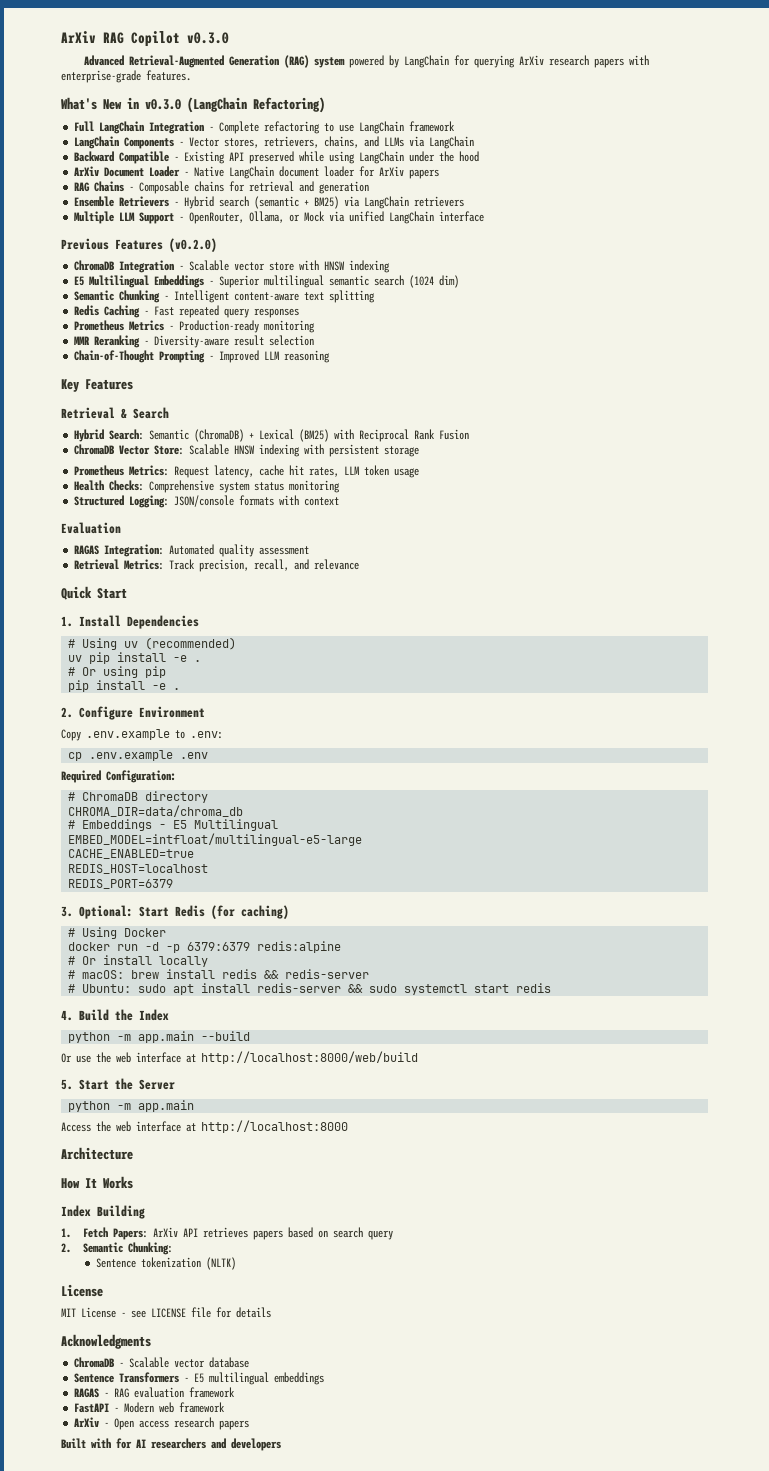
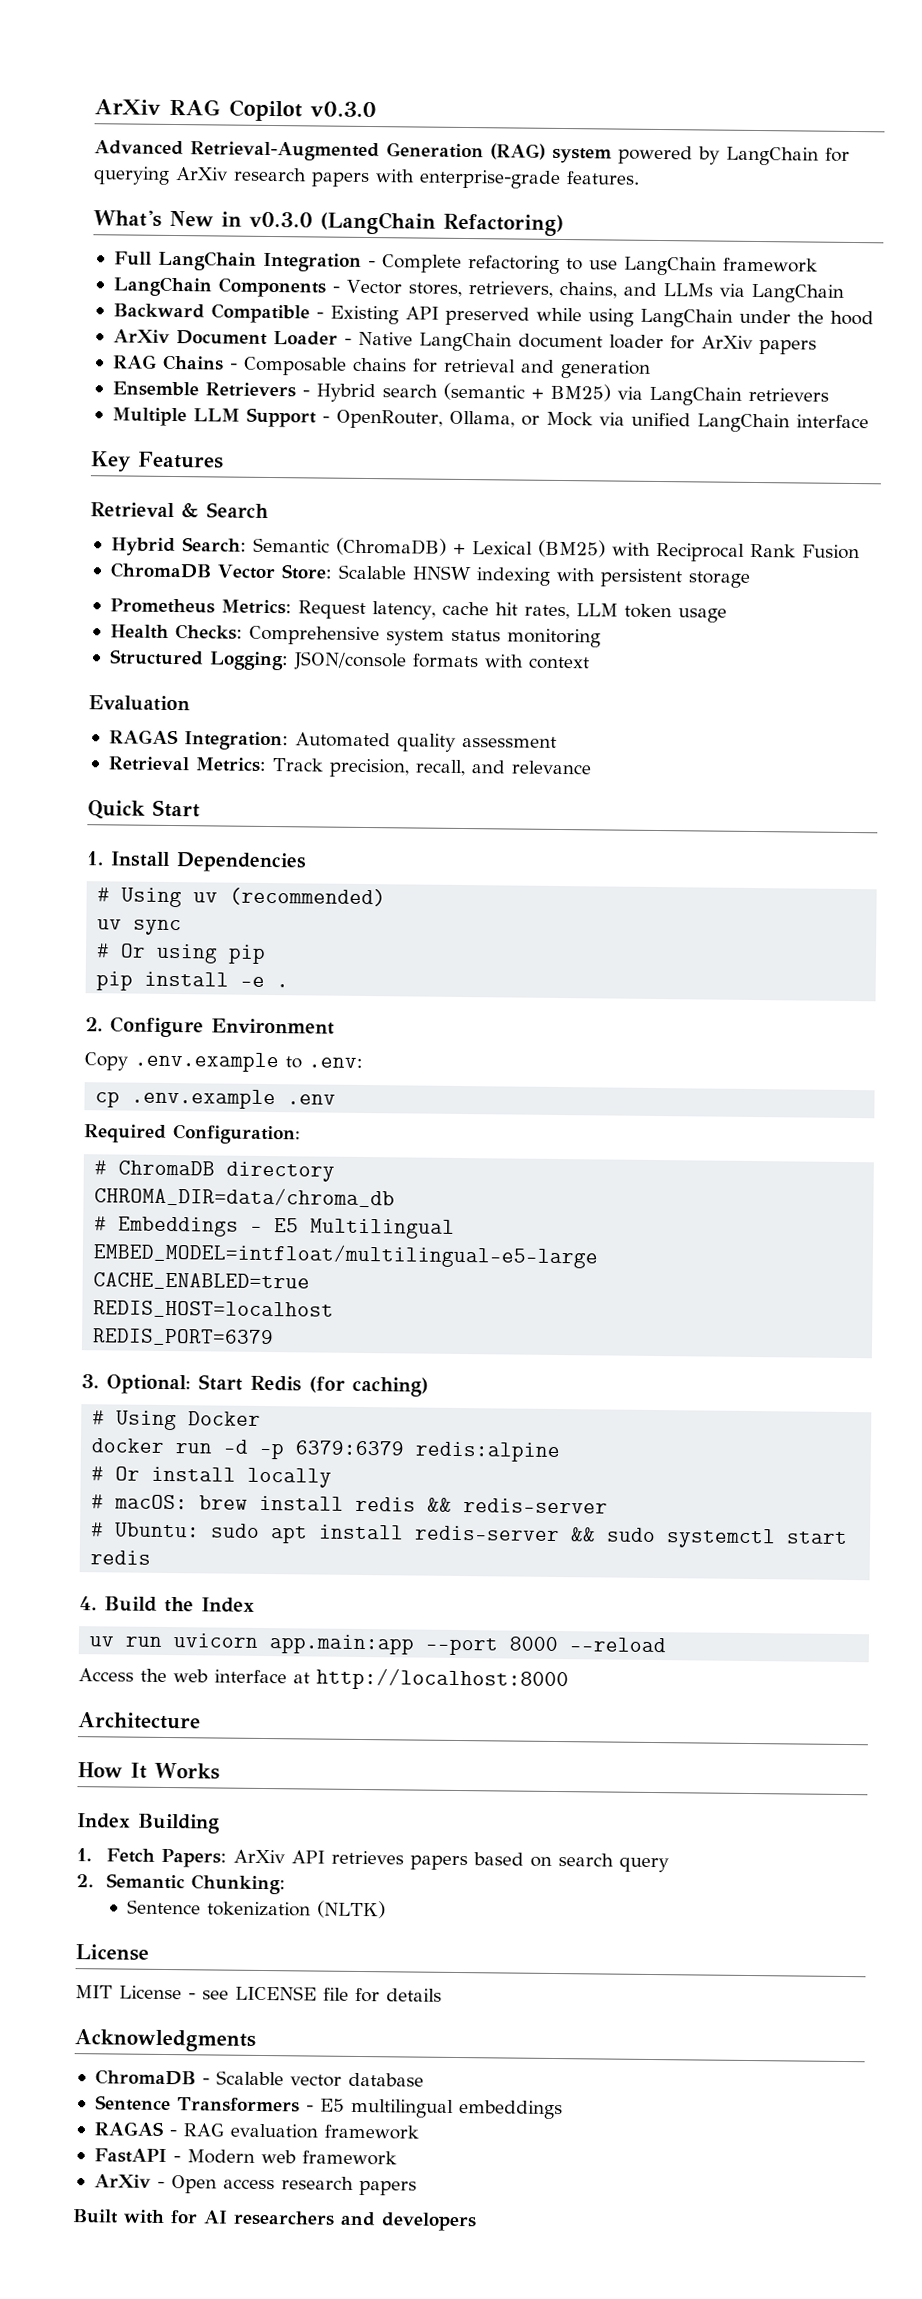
[61,238,217,252] [74,260,391,273] [74,275,460,288] [74,290,376,303] [74,305,300,318] [74,320,316,333] [74,335,315,348] [74,350,331,363] // Previous Features (v0.2.0) // ChromaDB Integration - Scalable vector store with HNSW indexing // E5 Multilingual Embeddings - Superior multilingual semantic search (1024 dim) // Semantic Chunking - Intelligent content-aware text splitting // Redis Caching - Fast repeated query responses // Prometheus Metrics - Production-ready monitoring // MMR Reranking - Diversity-aware result selection // Chain-of-Thought Prompting - Improved LLM reasoning -> (869, 421) none
[89,652,202,664] pip install -e . -> [133,919,183,936] sync
[68,1031,251,1043] [61,1051,418,1064] [61,1078,175,1090] [68,1100,195,1112] python -m app.main --build // Or use the web interface at http://localhost:8000/web/build // 5. Start the Server // python -m app.main -> [89,1633,667,1656] uv run uvicorn app.main:app --port 8000 --reload

